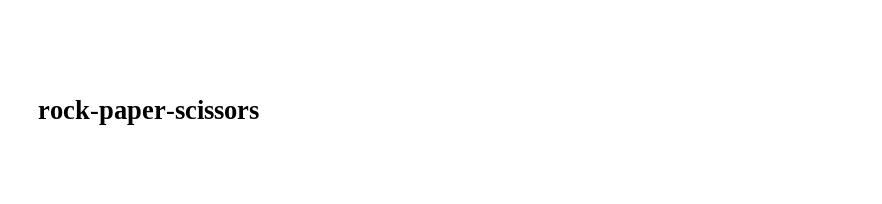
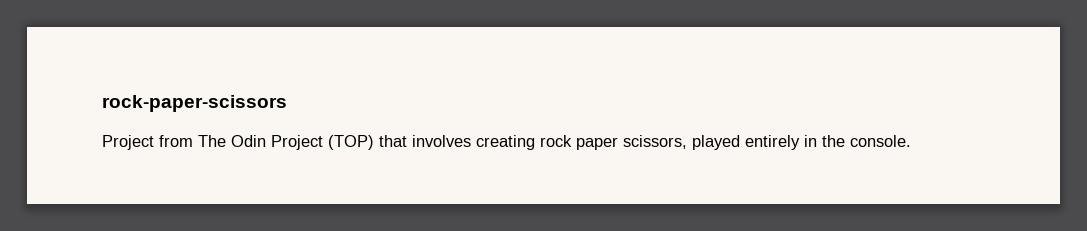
(259, 112) none -> [102,135,911,150] // Project from The Odin Project (TOP) that involves creating rock paper scissors, played entirely in the console.

